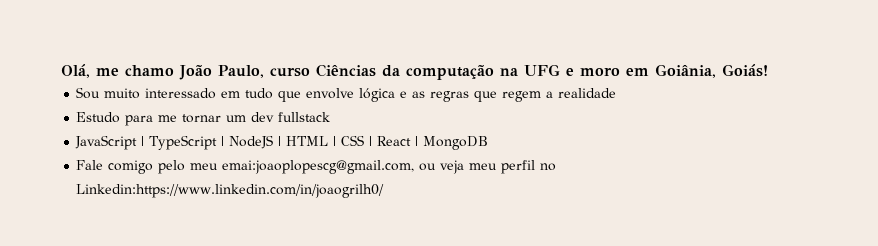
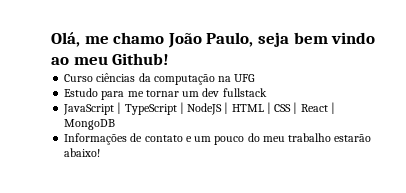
[270,64,768,80] [76,87,617,102] curso Ciências da computação na UFG e moro em Goiânia, Goiás! // Sou muito interessado em tudo que envolve lógica e as regras que regem a realidade -> [257,32,376,47] [51,53,170,65] [64,73,256,85] seja bem vindo ao meu Github! // Curso ciências da computação na UFG
[76,160,557,174] [76,184,385,198] Fale comigo pelo meu emai:joaoplopescg@gmail.com, ou veja meu perfil no Linkedin:https://www.linkedin.com/in/joaogrilh0/ -> [64,133,372,145] [64,148,101,157] Informações de contato e um pouco do meu trabalho estarão abaixo!

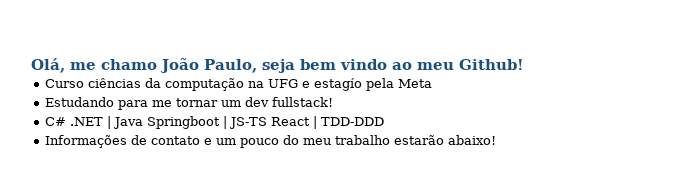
[64,88,99,97] // Estudo -> [301,78,432,91] [44,97,114,107] e estagío pela Meta // Estudando
[222,88,267,97] [63,102,298,115] fullstack // JavaScript | TypeScript | NodeJS | HTML | CSS | -> [271,97,333,107] [44,116,267,129] fullstack! // C# .NET | Java Springboot | JS-TS
[64,119,116,130] MongoDB -> [320,117,384,126] TDD-DDD

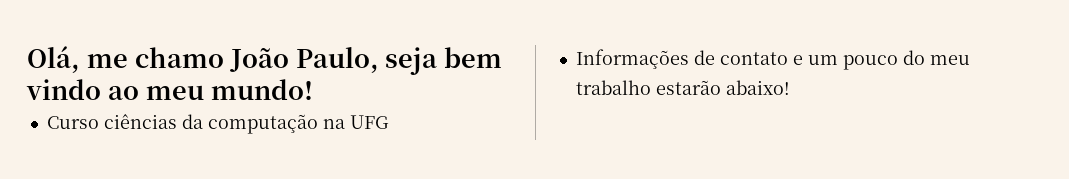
[459,59,524,70] Github! -> [210,79,313,100] mundo!
[301,78,432,91] [44,97,333,110] [44,116,384,129] e estagío pela Meta // Estudando para me tornar um dev fullstack! // C# .NET | Java Springboot | JS-TS React | TDD-DDD -> (389, 122) none

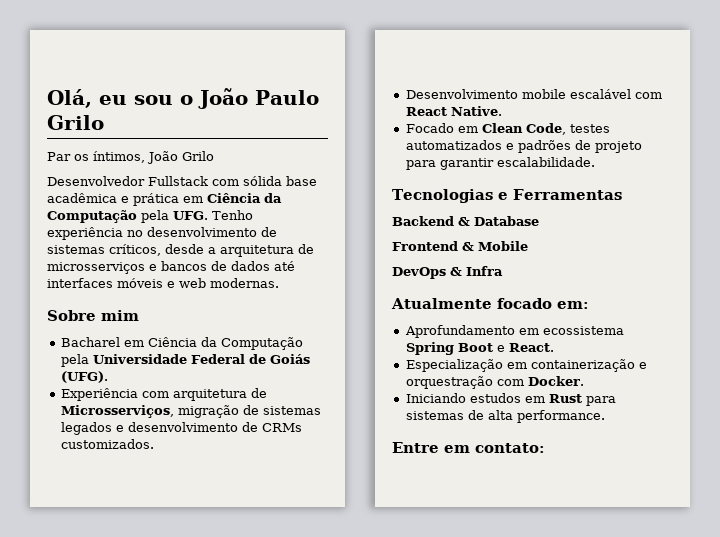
[86,47,503,75] [26,79,313,100] [46,114,389,134] [575,49,970,70] [575,80,790,95] me chamo João Paulo, seja bem vindo ao meu mundo! // Curso ciências da computação na UFG // Informações de contato e um pouco do meu trabalho estarão abaixo! -> [99,88,319,109] [47,115,104,130] [47,151,214,164] [47,176,317,186] [47,193,282,206] [47,210,253,223] [47,227,277,240] [47,244,314,257] [47,261,295,274] [47,278,279,288] [47,310,139,321] [60,337,303,350] [60,354,310,367] [60,371,108,383] [60,388,267,401] [60,405,321,418] [60,422,302,435] [60,439,154,449] [405,89,662,99] [405,106,502,116] [405,123,610,135] [405,140,642,153] [405,157,595,170] [392,189,622,203] [392,216,539,226] [392,241,528,251] [392,266,503,279] [391,298,589,309] [404,325,624,338] [405,342,554,355] [405,359,647,372] [405,376,584,389] [405,393,616,406] [405,410,605,423] [392,442,545,453] eu sou o João Paulo Grilo // Par os íntimos, João Grilo // Desenvolvedor Fullstack com sólida base acadêmica e prática em Ciência da Computação pela UFG. Tenho experiência no desenvolvimento de sistemas críticos, desde a arquitetura de microsserviços e bancos de dados até interfaces móveis e web modernas. // Sobre mim // Bacharel em Ciência da Computação pela Universidade Federal de Goiás (UFG). // Experiência com arquitetura de Microsserviços, migração de sistemas legados e desenvolvimento de CRMs customizados. // Desenvolvimento mobile escalável com React Native. // Focado em Clean Code, testes automatizados e padrões de projeto para garantir escalabilidade. // Tecnologias e Ferramentas // Backend & Database // Frontend & Mobile // DevOps & Infra // Atualmente focado em: // Aprofundamento em ecossistema Spring Boot e React. // Especialização em containerização e orquestração com Docker. // Iniciando estudos em Rust para sistemas de alta performance. // Entre em contato:

